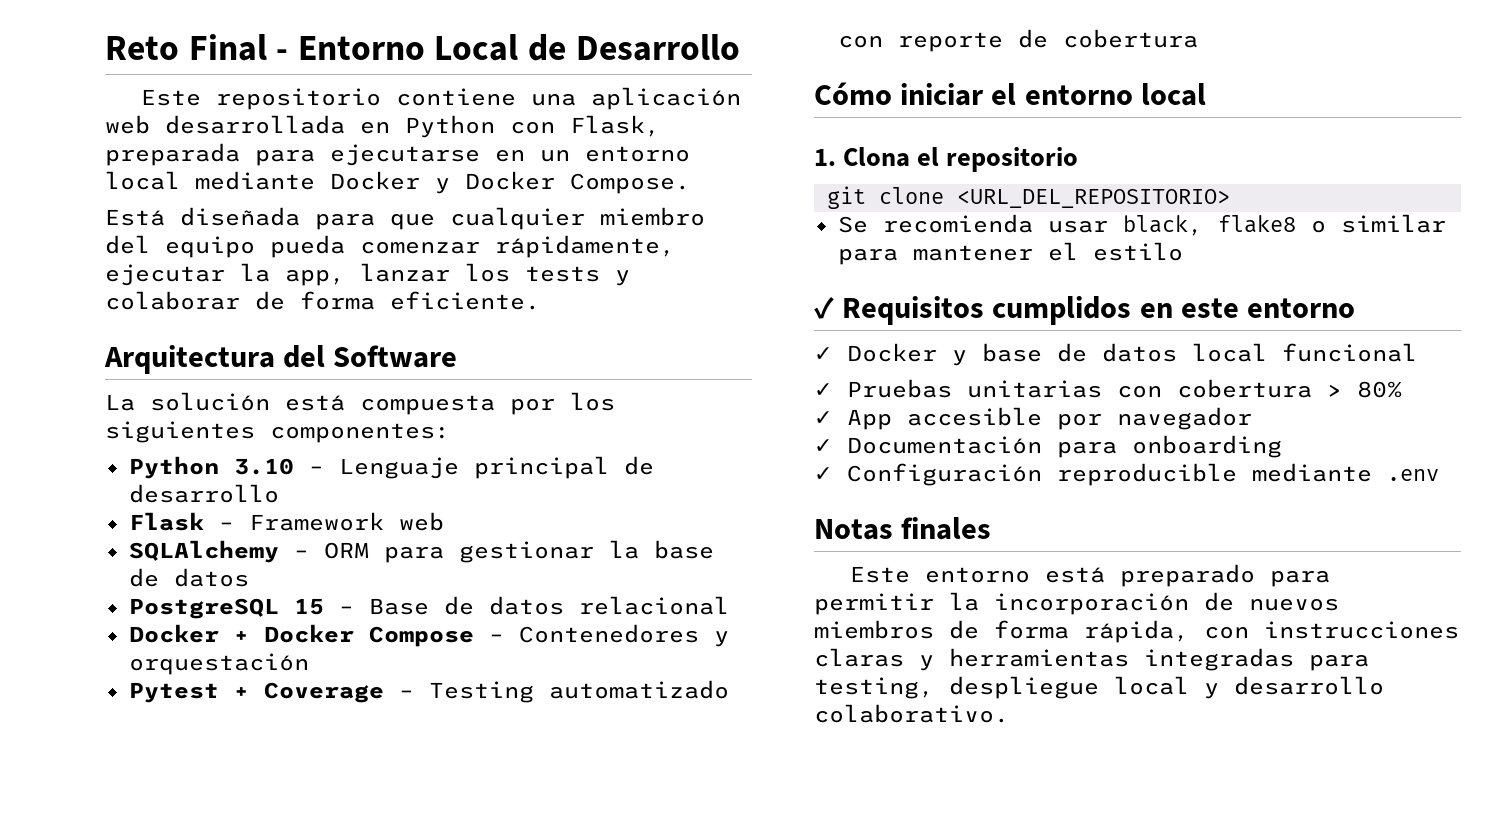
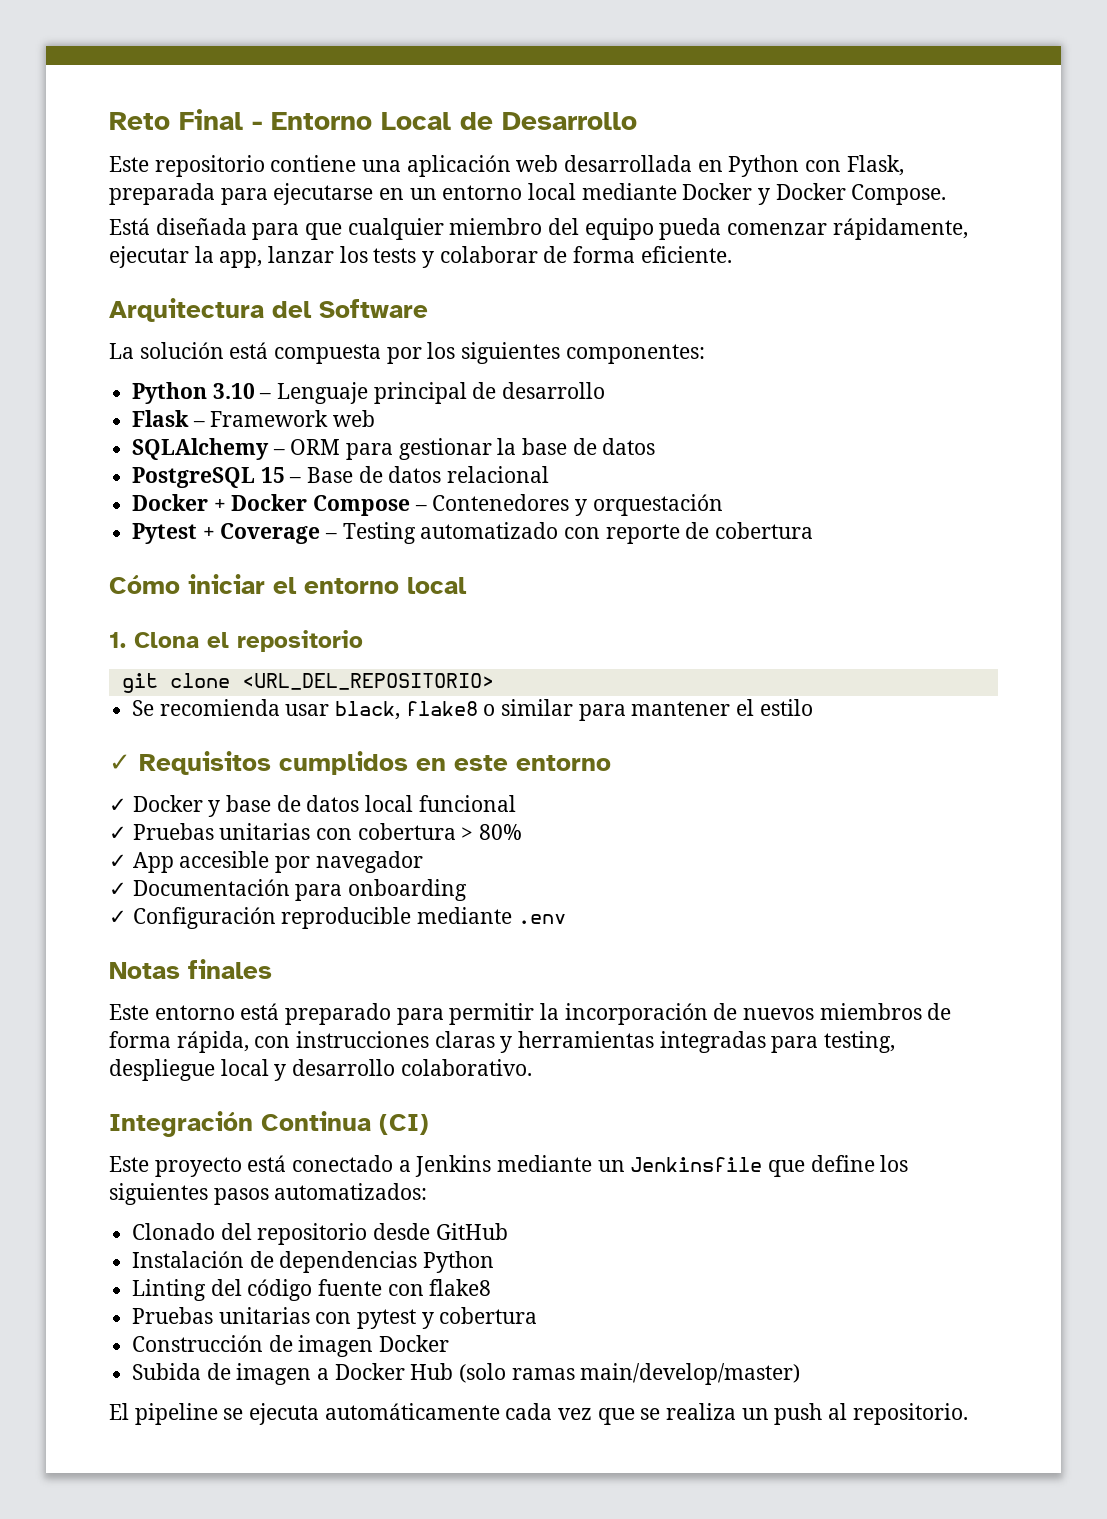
(1009, 713) none -> [109,1111,429,1137] [109,1155,909,1177] [109,1183,428,1205] [132,1223,508,1245] [132,1251,495,1273] [132,1279,492,1301] [132,1307,538,1329] [132,1335,450,1357] [132,1363,801,1385] [109,1403,968,1425] // Integración Continua (CI) // Este proyecto está conectado a Jenkins mediante un Jenkinsfile que define los siguientes pasos automatizados: // Clonado del repositorio desde GitHub // Instalación de dependencias Python // Linting del código fuente con flake8 // Pruebas unitarias con pytest y cobertura // Construcción de imagen Docker // Subida de imagen a Docker Hub (solo ramas main/develop/master) // El pipeline se ejecuta automáticamente cada vez que se realiza un push al repositorio.

